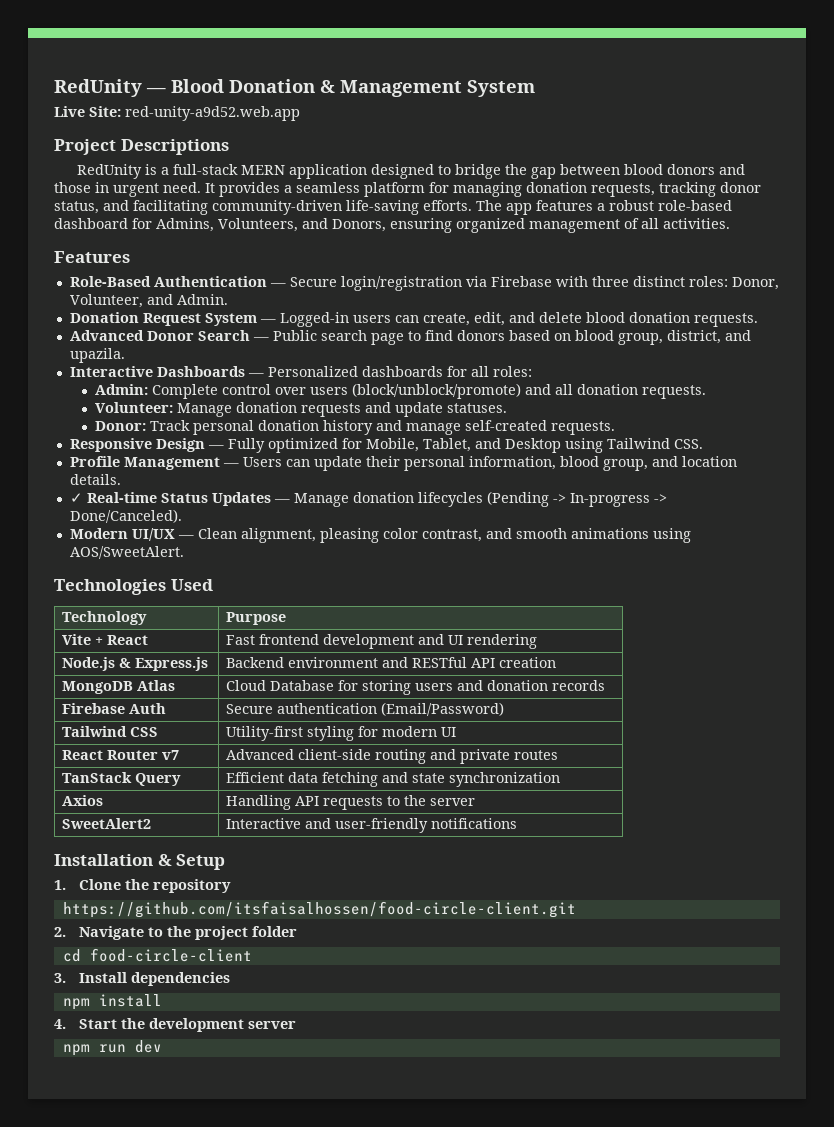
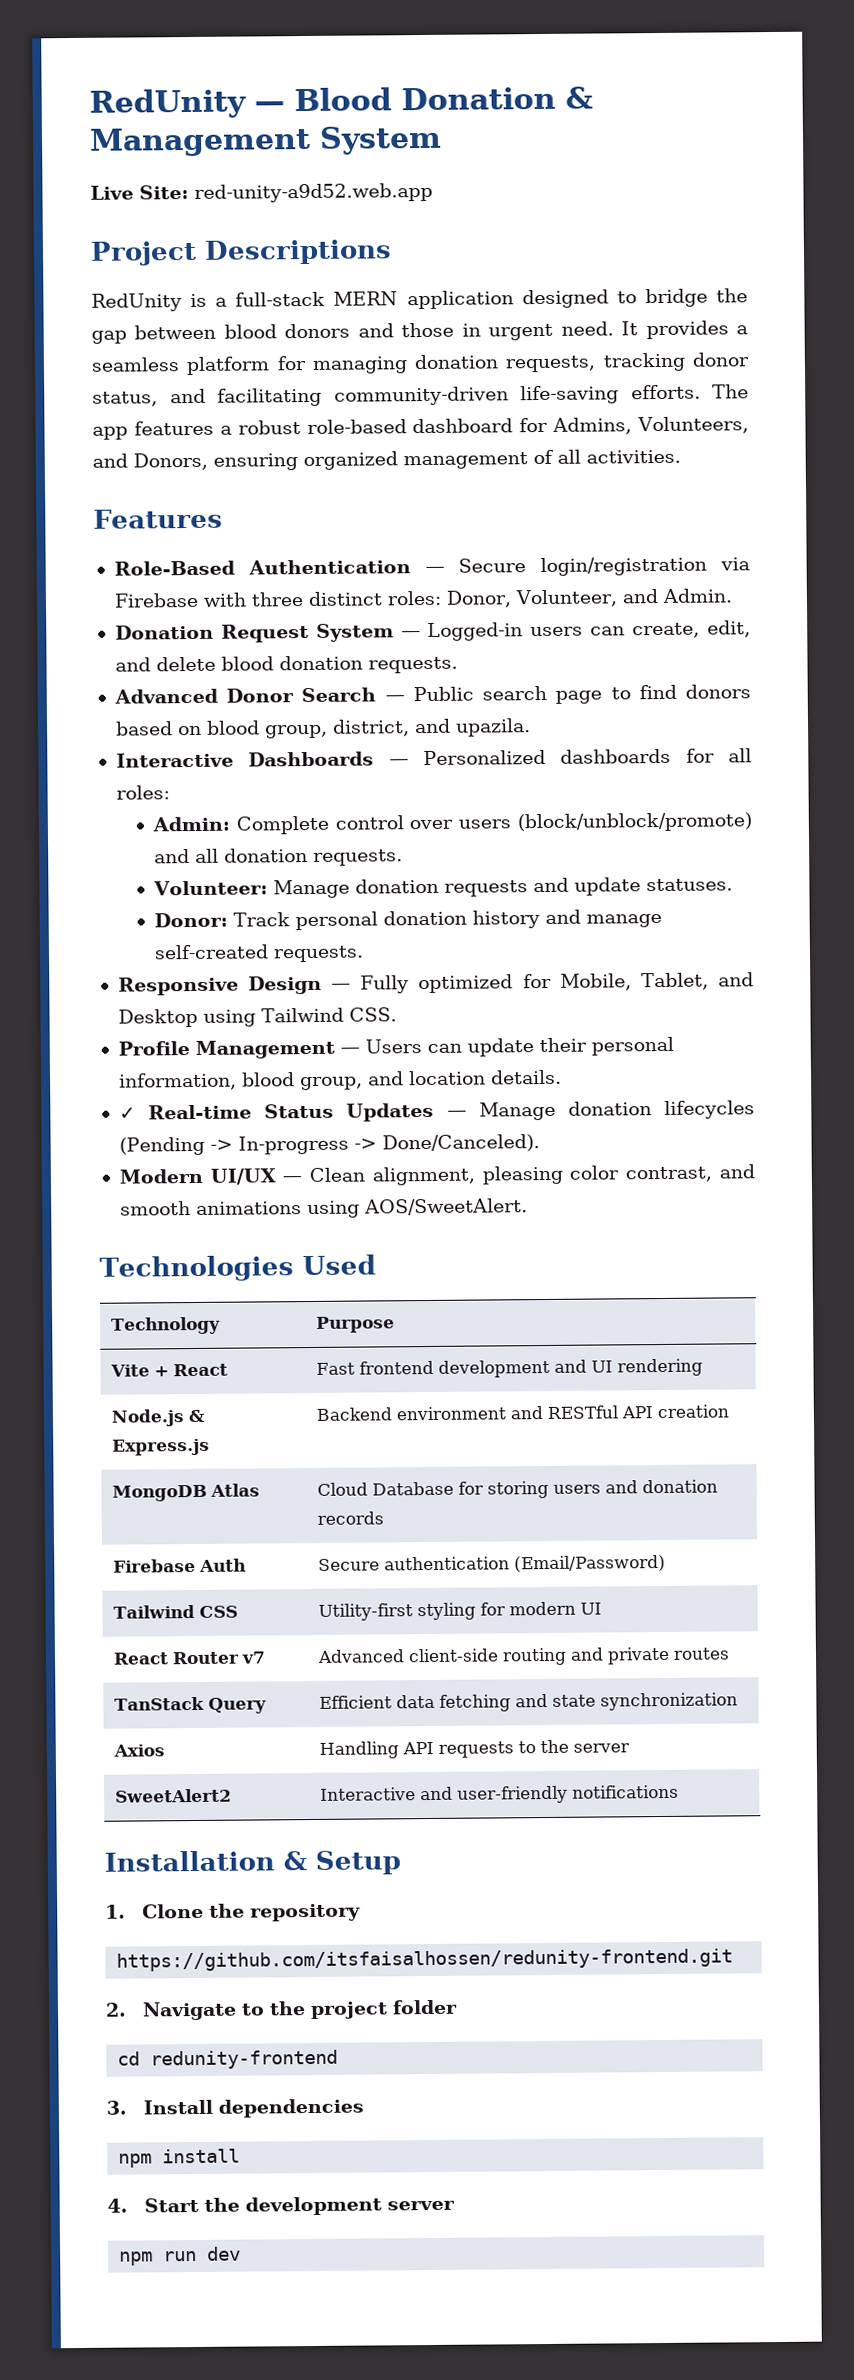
[62,901,576,918] https://github.com/itsfaisalhossen/food-circle-client.git -> [116,1948,734,1972] https://github.com/itsfaisalhossen/redunity-frontend.git
[89,948,252,962] food-circle-client -> [150,2049,339,2070] redunity-frontend

